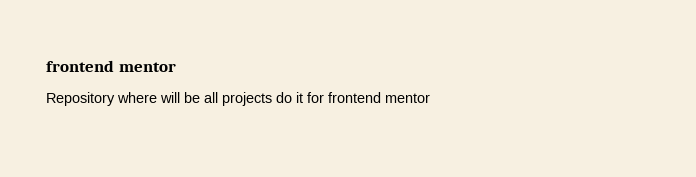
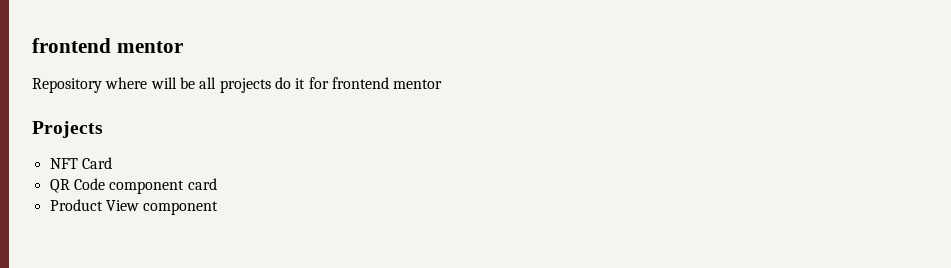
(430, 98) none -> [32,121,103,138] [49,157,112,169] [49,178,217,194] [49,199,219,215] // Projects // NFT Card // QR Code component card // Product View component

